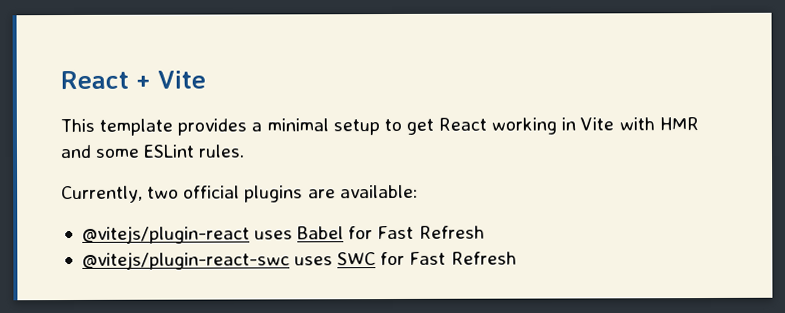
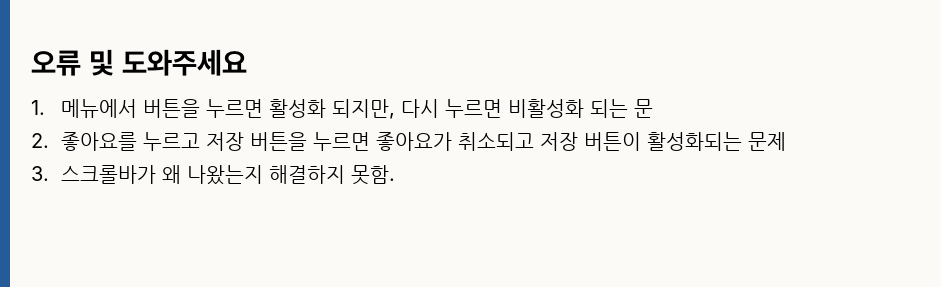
[60,70,206,90] [60,117,699,136] [60,144,246,159] [61,184,418,204] [81,225,485,244] [81,251,517,270] React + Vite // This template provides a minimal setup to get React working in Vite with HMR and some ESLint rules. // Currently, two official plugins are available: // @vitejs/plugin-react uses Babel for Fast Refresh // @vitejs/plugin-react-swc uses SWC for Fast Refresh -> [31,49,247,76] [31,99,654,119] [31,132,787,151] [31,165,396,185] 오류 및 도와주세요 // 1. 메뉴에서 버튼을 누르면 활성화 되지만, 다시 누르면 비활성화 되는 문 // 2. 좋아요를 누르고 저장 버튼을 누르면 좋아요가 취소되고 저장 버튼이 활성화되는 문제 // 3. 스크롤바가 왜 나왔는지 해결하지 못함.

